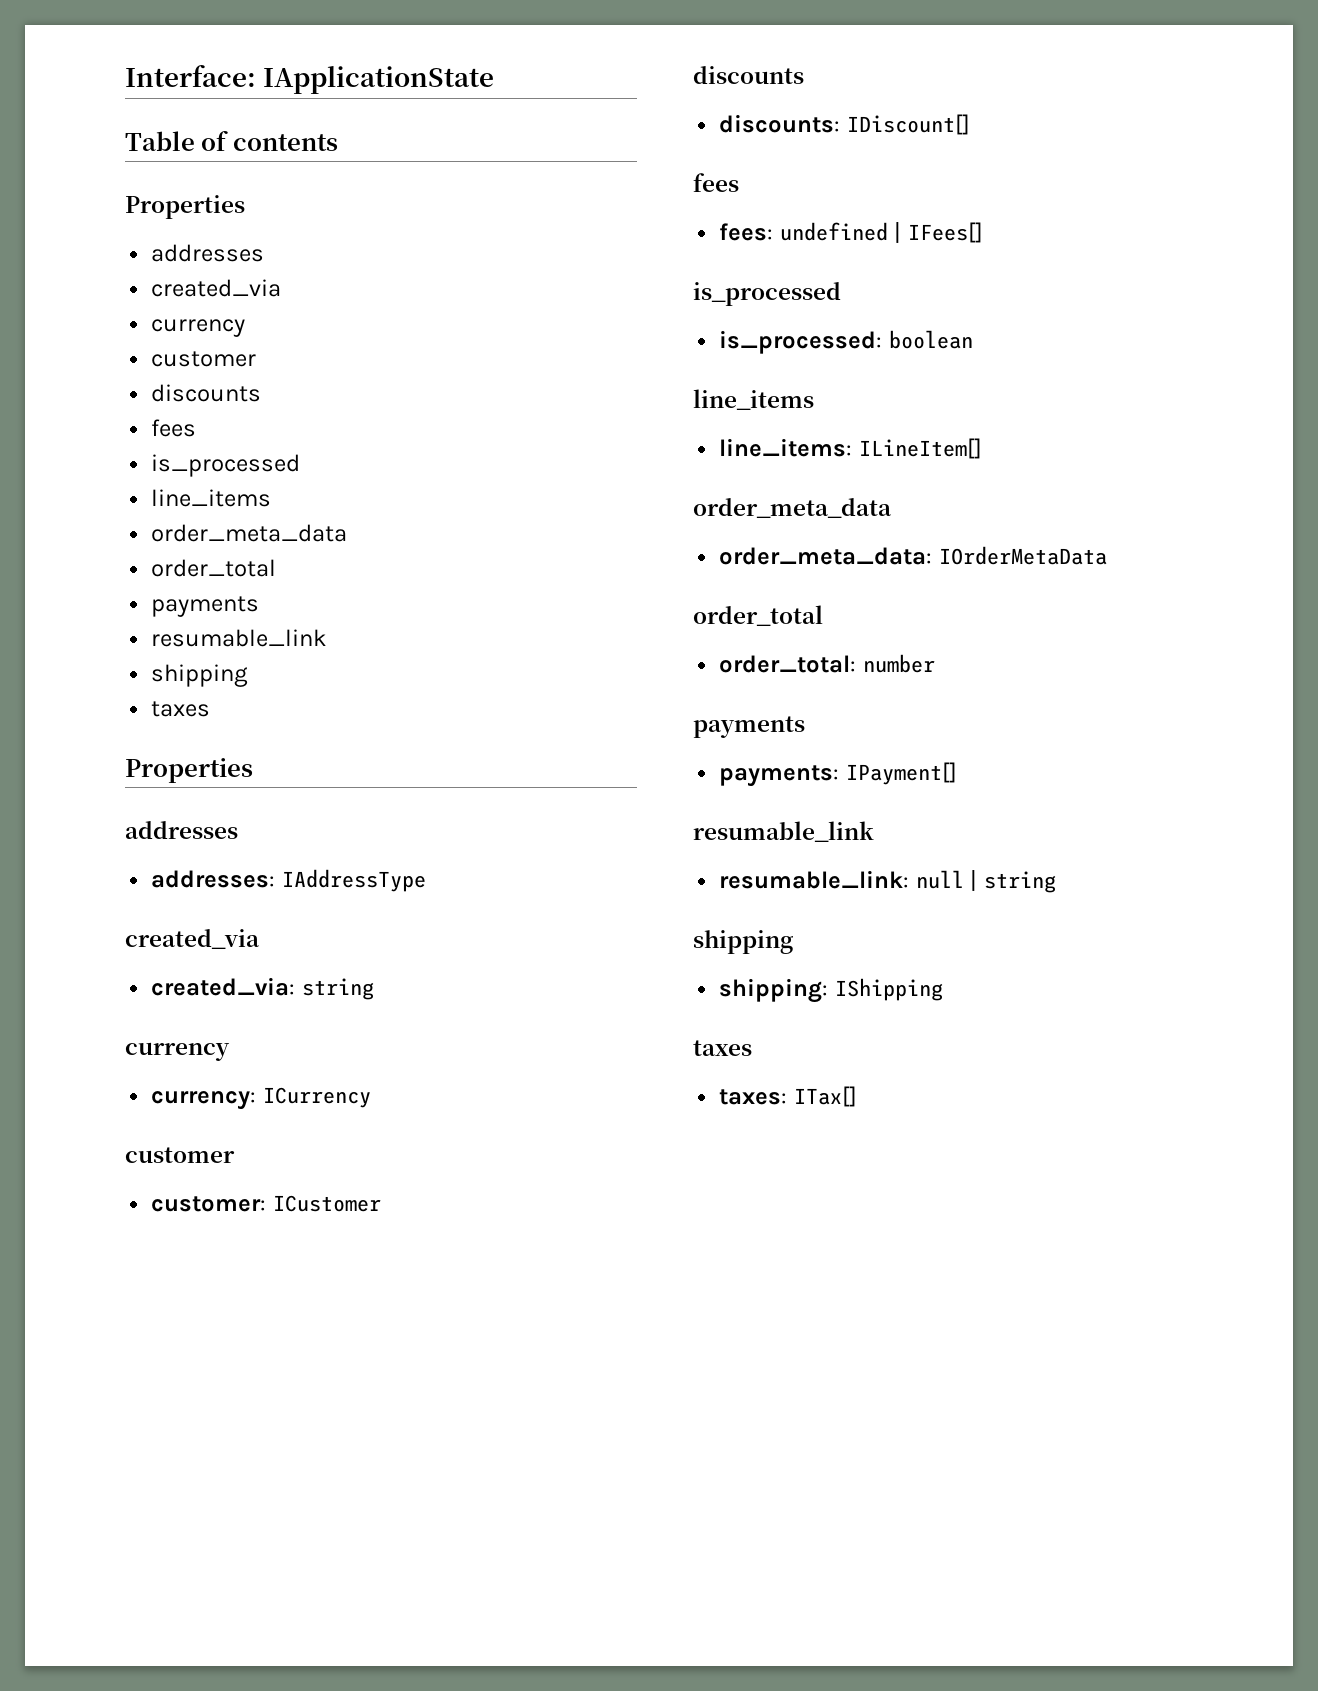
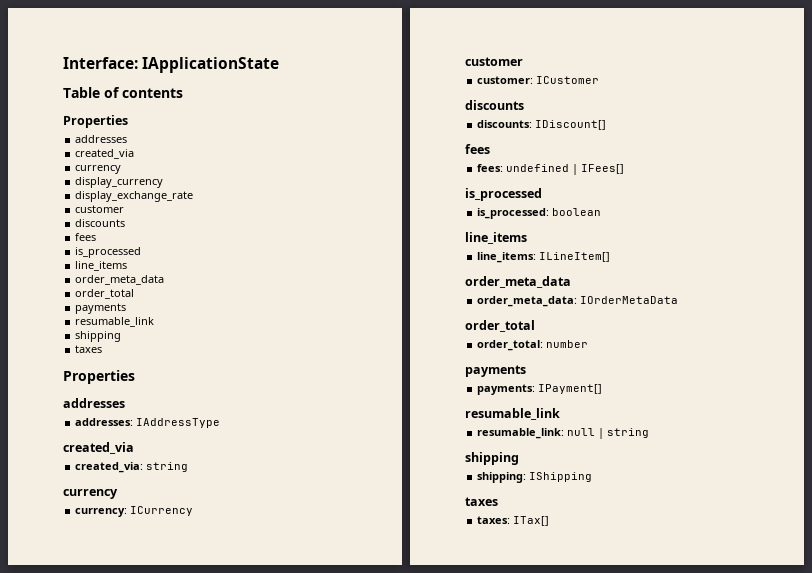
(246, 328) none -> [75,177,164,188] [75,191,194,202] // display_currency // display_exchange_rate

